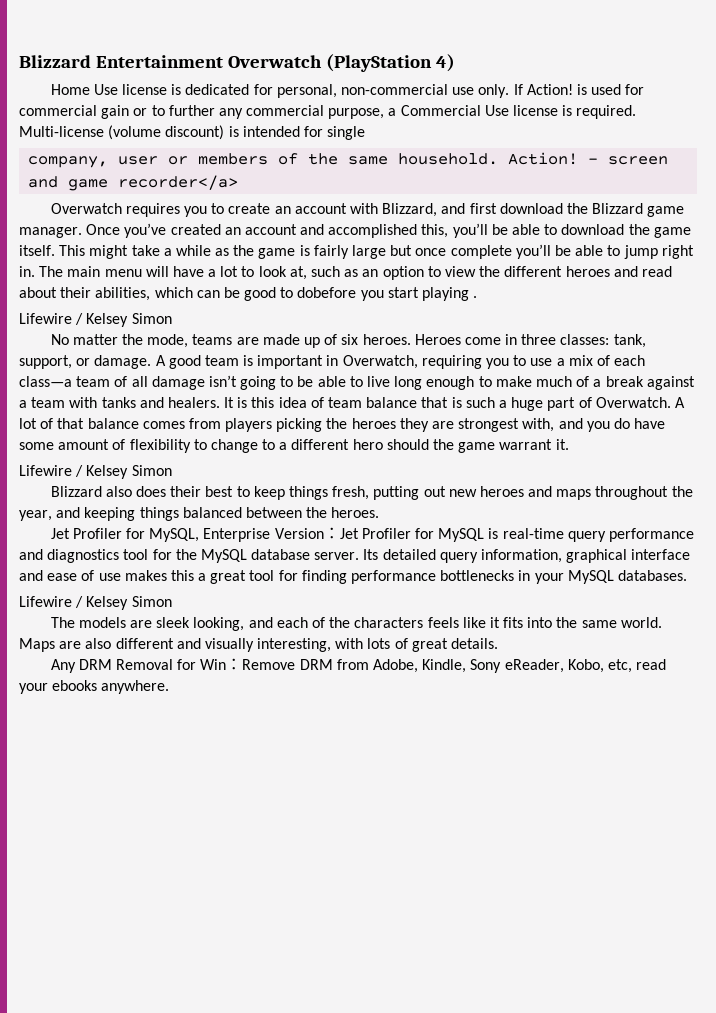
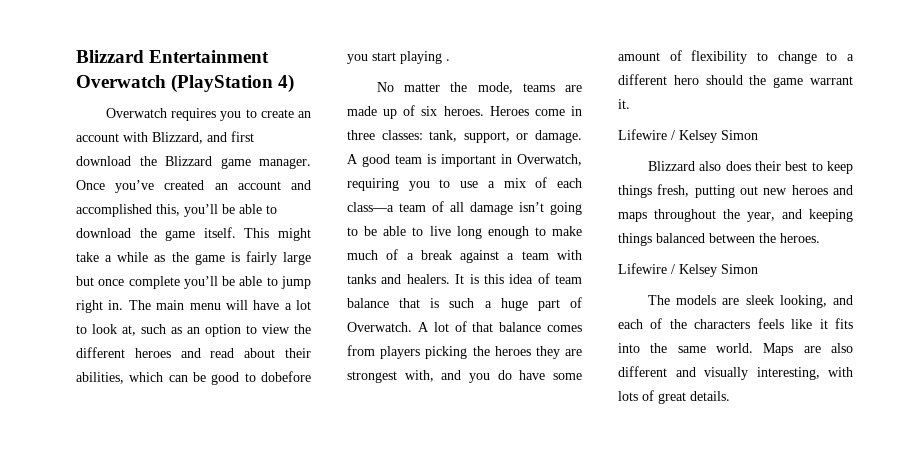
[50,84,645,98] [19,105,637,119] [19,125,366,140] [28,152,669,168] [28,175,239,191] // Home Use license is dedicated for personal, non-commercial use only. If Action! is used for commercial gain or to further any commercial purpose, a Commercial Use license is required. Multi-license (volume discount) is intended for single // company, user or members of the same household. Action! - screen and game recorder</a> -> (295, 83) none
[19,313,172,327] // Lifewire / Kelsey Simon -> (450, 60) none
[50,527,694,542] [19,549,691,563] [19,570,687,584] // Jet Profiler for MySQL, Enterprise Version：Jet Profiler for MySQL is real-time query performance and diagnostics tool for the MySQL database server. Its detailed query information, graphical interface and ease of use makes this a great tool for finding performance bottlenecks in your MySQL databases. -> (820, 238) none
[50,658,667,673] [19,680,170,694] // Any DRM Removal for Win：Remove DRM from Adobe, Kindle, Sony eReader, Kobo, etc, read your ebooks anywhere. -> (730, 396) none

